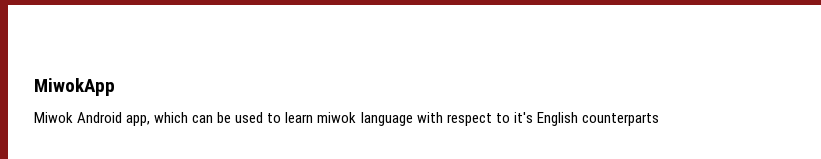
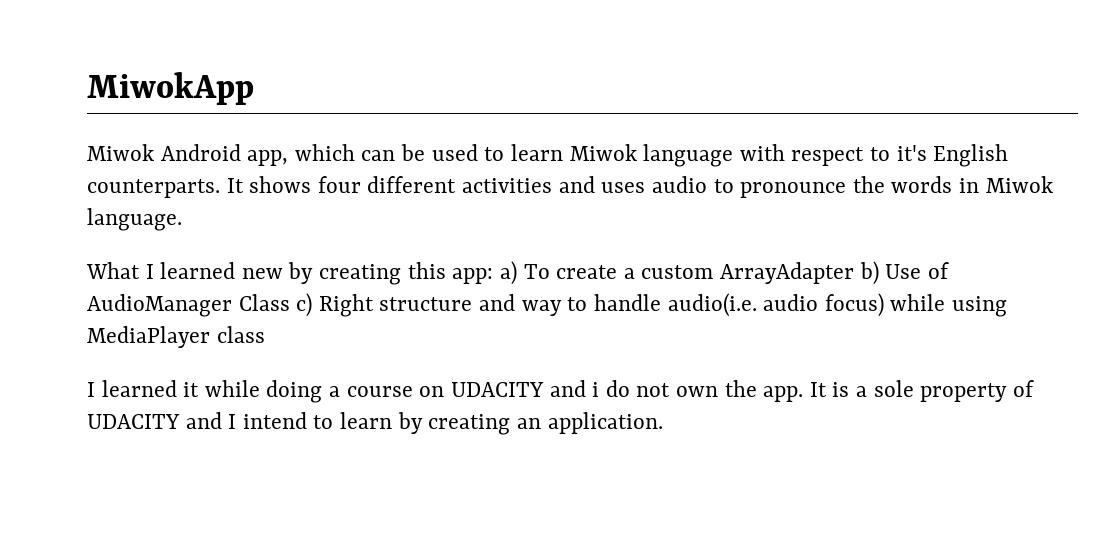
[317,112,357,123] miwok -> [569,144,637,161] Miwok
[581,113,659,126] counterparts -> [87,176,1053,198] [87,208,182,231] [86,261,949,285] [87,293,1007,317] [87,326,265,348] [87,380,1034,403] [87,412,663,435] counterparts. It shows four different activities and uses audio to pronounce the words in Miwok language. // What I learned new by creating this app: a) To create a custom ArrayAdapter b) Use of AudioManager Class c) Right structure and way to handle audio(i.e. audio focus) while using MediaPlayer class // I learned it while doing a course on UDACITY and i do not own the app. It is a sole property of UDACITY and I intend to learn by creating an application.

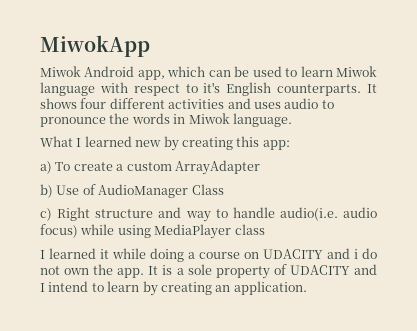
(494, 276) none -> (290, 145) //
(854, 273) none -> (260, 167) //
(290, 302) none -> (224, 189) //

